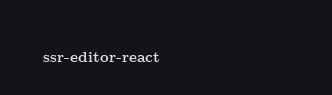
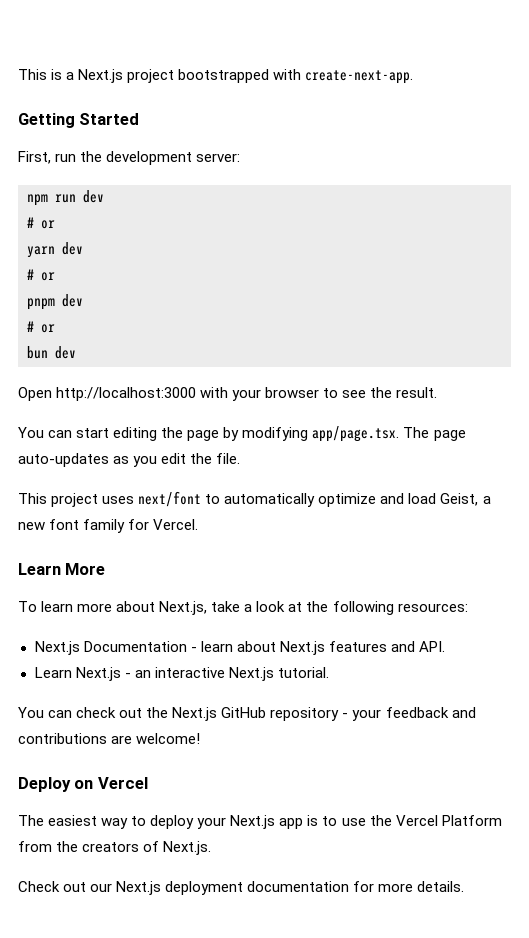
[43,52,160,62] ssr-editor-react -> [18,69,414,84] [18,113,140,128] [18,151,241,165] [27,190,104,206] [27,217,55,229] [27,242,83,258] [27,269,55,281] [27,294,83,310] [27,321,55,333] [27,346,76,359] [18,387,438,401] [18,426,466,442] [18,453,241,467] [18,491,491,507] [18,519,199,533] [18,563,106,575] [18,601,468,615] [34,641,445,655] [34,667,329,681] [18,707,476,721] [18,733,201,744] [18,777,148,792] [18,815,502,829] [18,841,212,855] [18,881,465,895] This is a Next.js project bootstrapped with create-next-app. // Getting Started // First, run the development server: // npm run dev // # or // yarn dev // # or // pnpm dev // # or // bun dev // Open http://localhost:3000 with your browser to see the result. // You can start editing the page by modifying app/page.tsx. The page auto-updates as you edit the file. // This project uses next/font to automatically optimize and load Geist, a new font family for Vercel. // Learn More // To learn more about Next.js, take a look at the following resources: // Next.js Documentation - learn about Next.js features and API. // Learn Next.js - an interactive Next.js tutorial. // You can check out the Next.js GitHub repository - your feedback and contributions are welcome! // Deploy on Vercel // The easiest way to deploy your Next.js app is to use the Vercel Platform from the creators of Next.js. // Check out our Next.js deployment documentation for more details.

